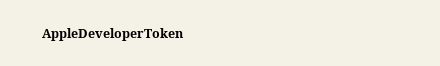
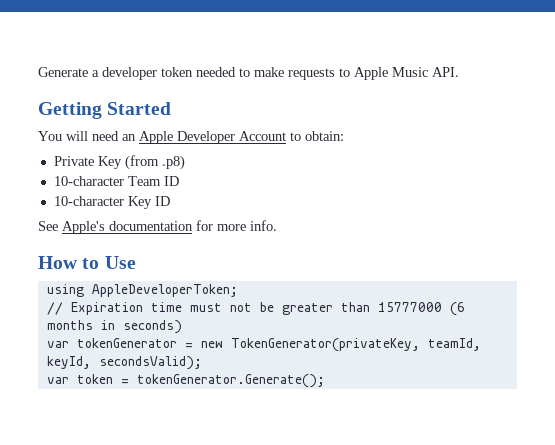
[42,28,184,41] AppleDeveloperToken -> [38,67,459,80] [38,102,172,119] [38,131,344,144] [53,155,185,170] [53,176,179,186] [53,196,170,209] [38,220,277,234] [38,256,136,269] [46,284,238,297] [46,302,465,316] [46,320,182,334] [46,338,481,352] [46,356,202,370] [46,374,325,388] Generate a developer token needed to make requests to Apple Music API. // Getting Started // You will need an Apple Developer Account to obtain: // Private Key (from .p8) // 10-character Team ID // 10-character Key ID // See Apple's documentation for more info. // How to Use // using AppleDeveloperToken; // // Expiration time must not be greater than 15777000 (6 months in seconds) // var tokenGenerator = new TokenGenerator(privateKey, teamId, keyId, secondsValid); // var token = tokenGenerator.Generate();

